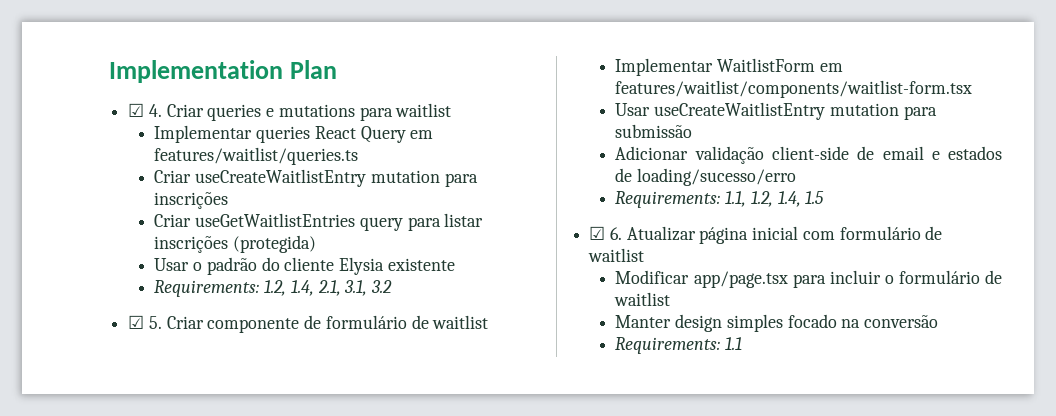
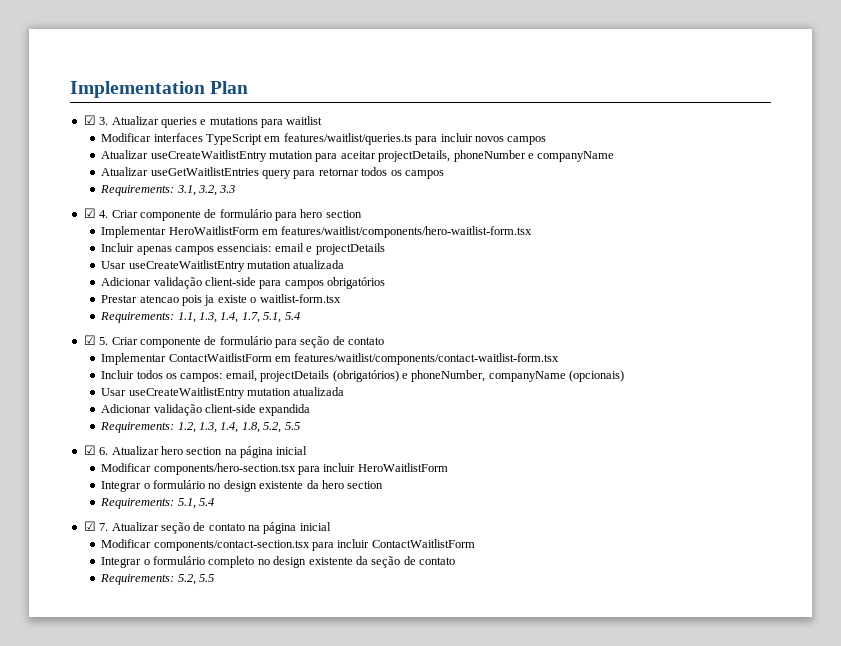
[148,104,204,117] 4. Criar -> [99,116,159,125] 3. Atualizar
[154,125,434,143] [154,147,359,165] [154,169,478,187] [154,192,229,209] [154,213,484,231] [154,235,317,253] [154,257,455,275] [154,280,393,297] Implementar queries React Query em features/waitlist/queries.ts // Criar useCreateWaitlistEntry mutation para inscrições // Criar useGetWaitlistEntries query para listar inscrições (protegida) // Usar o padrão do cliente Elysia existente // Requirements: 1.2, 1.4, 2.1, 3.1, 3.2 -> [101,133,547,145] [101,150,615,162] [101,167,444,179] [100,185,236,196] [83,208,362,221] [101,226,533,238] [101,243,385,255] [101,260,345,272] [101,277,386,289] [101,294,341,306] [100,312,300,323] Modificar interfaces TypeScript em features/waitlist/queries.ts para incluir novos campos // Atualizar useCreateWaitlistEntry mutation para aceitar projectDetails, phoneNumber e companyName // Atualizar useGetWaitlistEntries query para retornar todos os campos // Requirements: 3.1, 3.2, 3.3 // ☑ 4. Criar componente de formulário para hero section // Implementar HeroWaitlistForm em features/waitlist/components/hero-waitlist-form.tsx // Incluir apenas campos essenciais: email e projectDetails // Usar useCreateWaitlistEntry mutation atualizada // Adicionar validação client-side para campos obrigatórios // Prestar atencao pois ja existe o waitlist-form.tsx // Requirements: 1.1, 1.3, 1.4, 1.7, 5.1, 5.4
[411,315,489,329] [615,58,843,76] [615,80,973,98] [615,102,937,120] [615,124,693,138] [615,146,1002,164] [615,168,797,186] [615,191,825,208] de waitlist // Implementar WaitlistForm em features/waitlist/components/waitlist-form.tsx // Usar useCreateWaitlistEntry mutation para submissão // Adicionar validação client-side de email e estados de loading/sucesso/erro // Requirements: 1.1, 1.2, 1.4, 1.5 -> [275,336,385,348] [101,353,560,365] [101,370,625,382] [101,387,345,399] [101,404,311,416] [100,422,300,433] para seção de contato // Implementar ContactWaitlistForm em features/waitlist/components/contact-waitlist-form.tsx // Incluir todos os campos: email, projectDetails (obrigatórios) e phoneNumber, companyName (opcionais) // Usar useCreateWaitlistEntry mutation atualizada // Adicionar validação client-side expandida // Requirements: 1.2, 1.3, 1.4, 1.8, 5.2, 5.5
[699,226,943,244] [588,248,645,262] [615,270,1002,288] [614,292,671,306] [615,314,939,332] [615,337,743,354] página inicial com formulário de waitlist // Modificar app/page.tsx para incluir o formulário de waitlist // Manter design simples focado na conversão // Requirements: 1.1 -> [160,446,308,458] [101,463,448,475] [101,480,384,492] [100,498,215,509] [83,521,331,534] [101,539,475,551] [101,556,456,568] [100,574,215,585] hero section na página inicial // Modificar components/hero-section.tsx para incluir HeroWaitlistForm // Integrar o formulário no design existente da hero section // Requirements: 5.1, 5.4 // ☑ 7. Atualizar seção de contato na página inicial // Modificar components/contact-section.tsx para incluir ContactWaitlistForm // Integrar o formulário completo no design existente da seção de contato // Requirements: 5.2, 5.5

